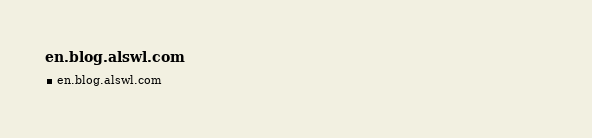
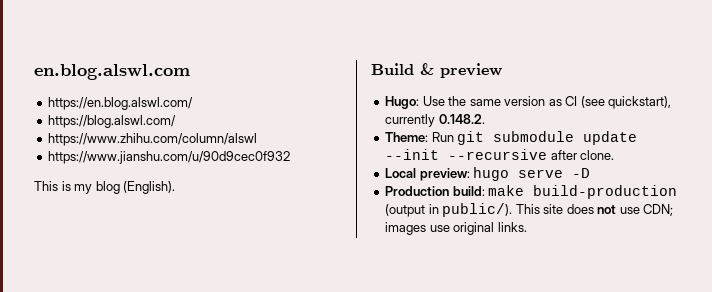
[57,75,163,86] en.blog.alswl.com -> [48,97,194,110] [48,115,177,128] [48,133,258,146] [48,151,291,164] [34,181,176,194] [371,63,502,78] [385,96,672,109] [385,114,485,127] [385,131,638,145] [385,149,615,160] [385,167,591,181] [385,185,678,199] [385,203,674,217] [385,222,527,235] https://en.blog.alswl.com/ // https://blog.alswl.com/ // https://www.zhihu.com/column/alswl // https://www.jianshu.com/u/90d9cec0f932 // This is my blog (English). // Build & preview // Hugo: Use the same version as CI (see quickstart), currently 0.148.2. // Theme: Run git submodule update --init --recursive after clone. // Local preview: hugo serve -D // Production build: make build-production (output in public/). This site does not use CDN; images use original links.

